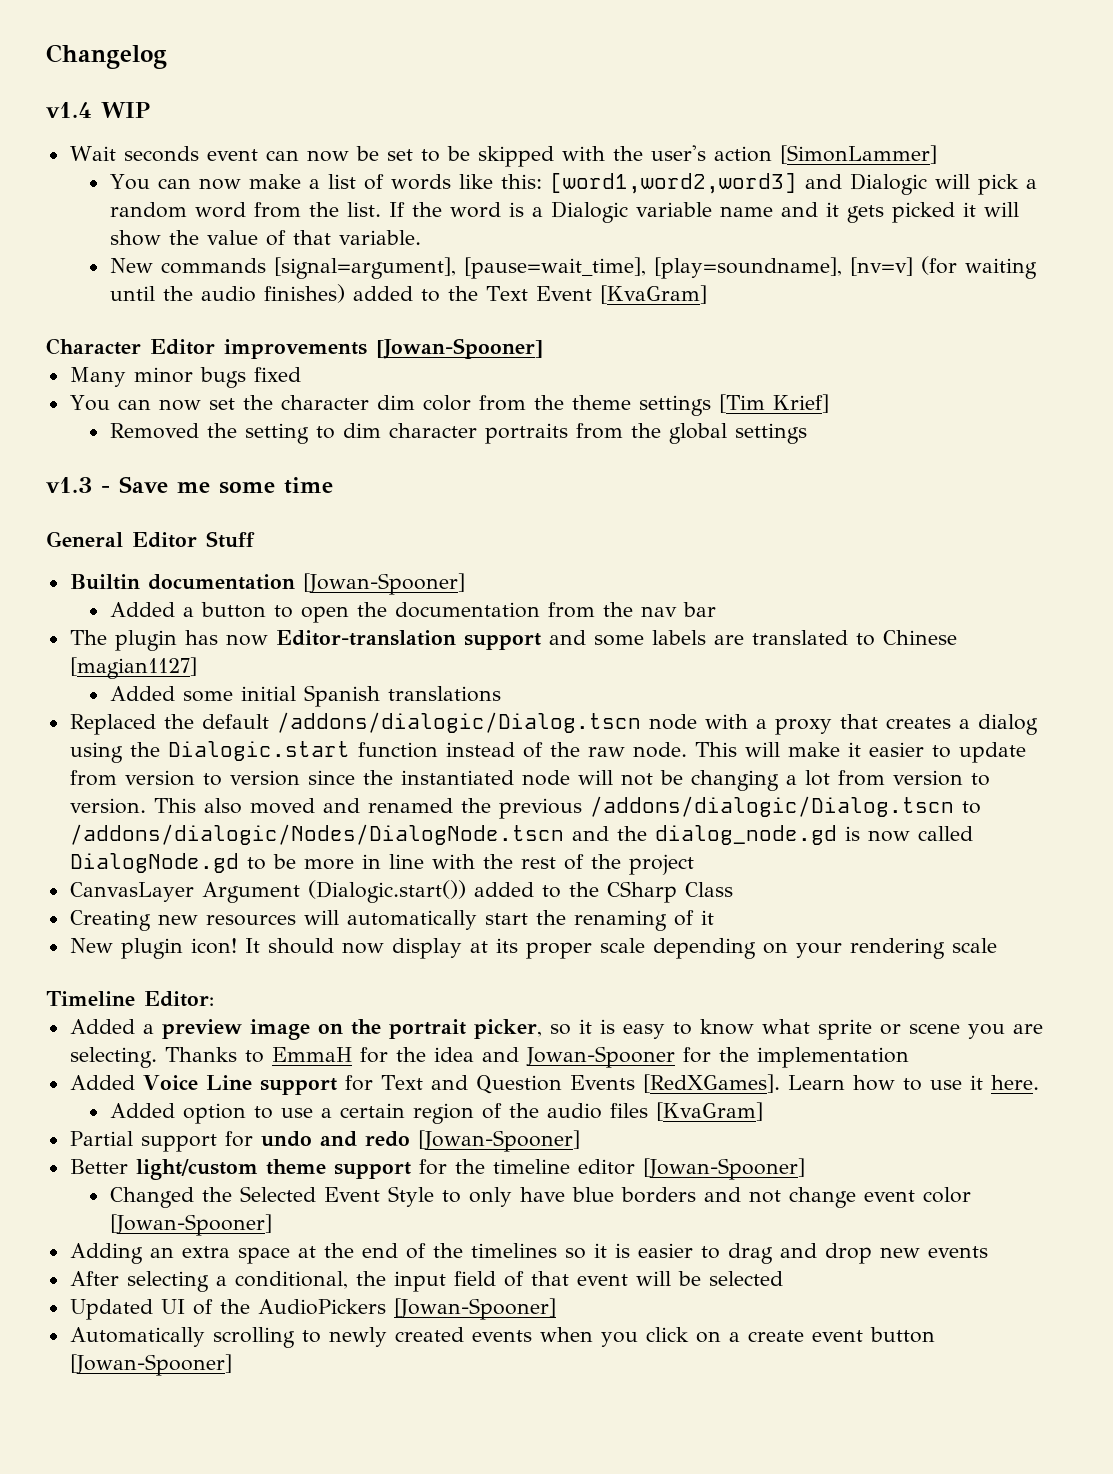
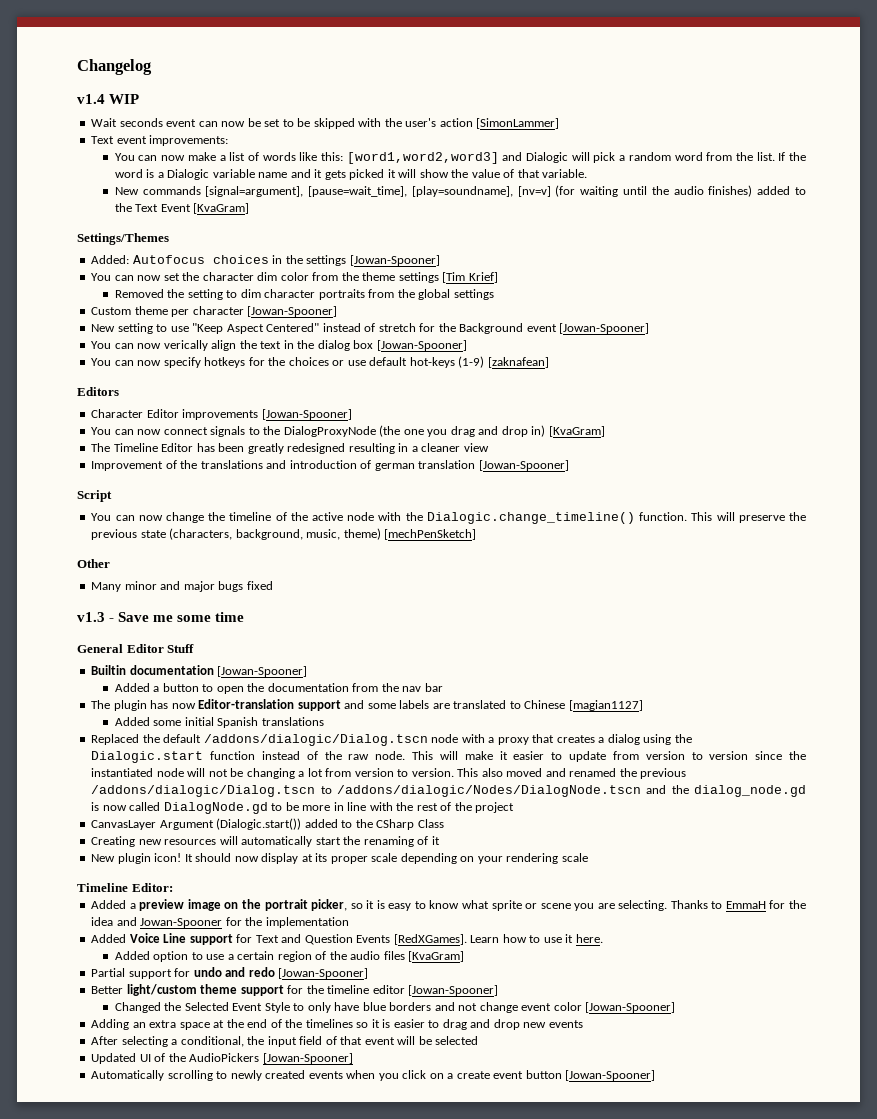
(937, 154) none -> [91,135,229,146] // Text event improvements:
[46,338,543,359] [69,367,301,388] Character Editor improvements [Jowan-Spooner] // Many minor bugs fixed -> [77,233,169,245] [91,255,440,266] Settings/Themes // Added: Autofocus choices in the settings [Jowan-Spooner]
(807, 433) none -> [91,306,338,317] [91,323,650,334] [91,340,467,351] [91,356,549,368] [77,387,119,396] [91,409,352,420] [91,425,605,437] [91,443,489,454] [91,460,569,471] [77,490,112,502] [91,512,807,524] [91,528,477,540] [77,559,110,568] [91,581,273,592] // Custom theme per character [Jowan-Spooner] // New setting to use "Keep Aspect Centered" instead of stretch for the Background event [Jowan-Spooner] // You can now verically align the text in the dialog box [Jowan-Spooner] // You can now specify hotkeys for the choices or use default hot-keys (1-9) [zaknafean] // Editors // Character Editor improvements [Jowan-Spooner] // You can now connect signals to the DialogProxyNode (the one you drag and drop in) [KvaGram] // The Timeline Editor has been greatly redesigned resulting in a cleaner view // Improvement of the translations and introduction of german translation [Jowan-Spooner] // Script // You can now change the timeline of the active node with the Dialogic.change_timeline() function. This will preserve the previous state (characters, background, music, theme) [mechPenSketch] // Other // Many minor and major bugs fixed

